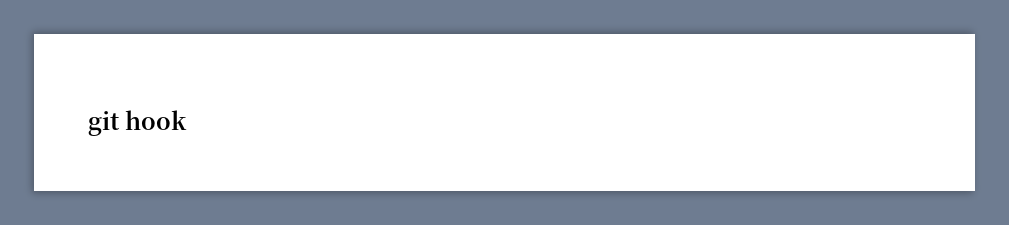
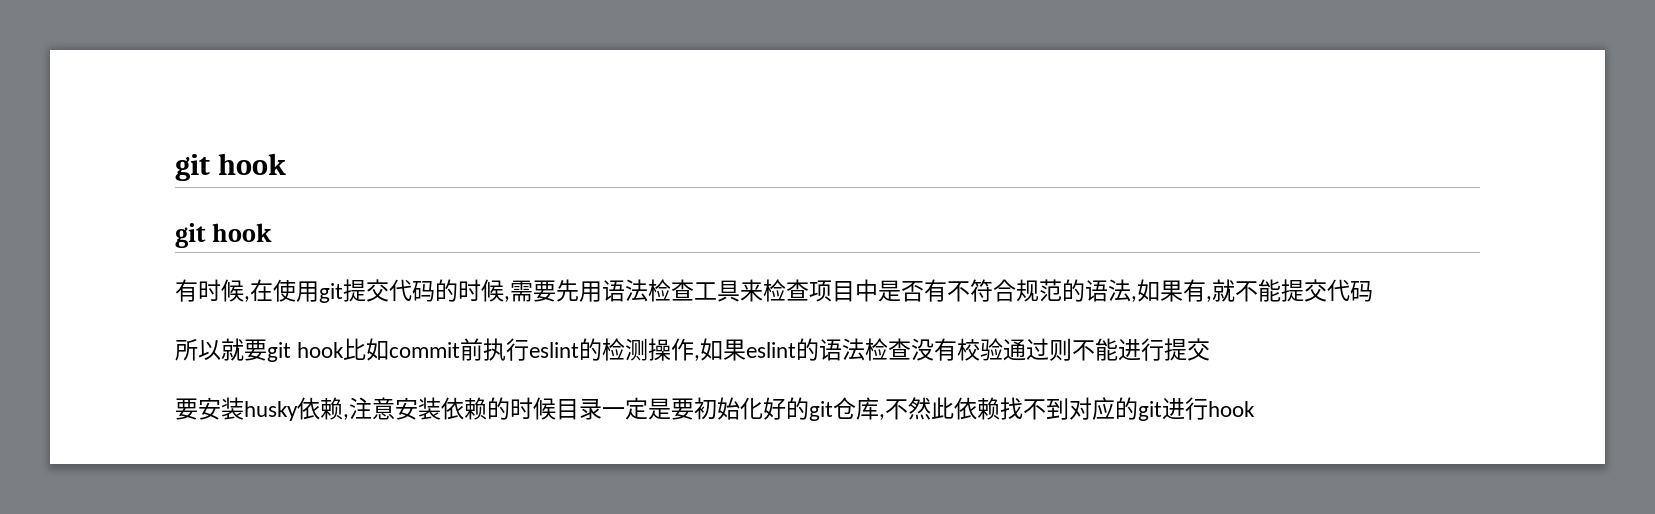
[88,110,188,136] git hook -> [175,153,287,181] [175,223,272,248] [175,279,1373,303] [175,338,1211,362] [175,397,1255,421] git hook // git hook // 有时候,在使用git提交代码的时候,需要先用语法检查工具来检查项目中是否有不符合规范的语法,如果有,就不能提交代码 // 所以就要git hook比如commit前执行eslint的检测操作,如果eslint的语法检查没有校验通过则不能进行提交 // 要安装husky依赖,注意安装依赖的时候目录一定是要初始化好的git仓库,不然此依赖找不到对应的git进行hook

